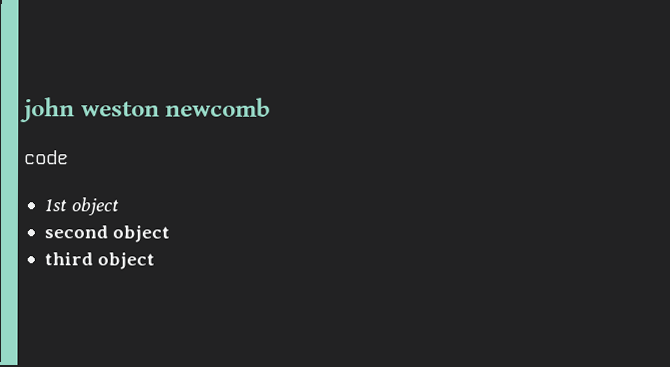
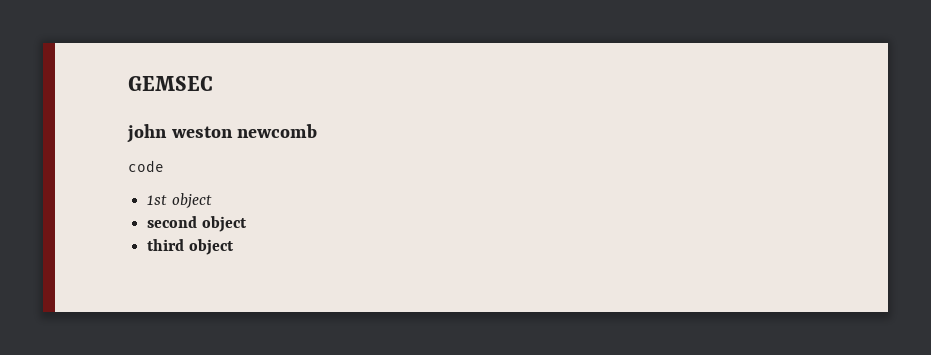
(20, 110) none -> [128,76,213,91] GEMSEC //

